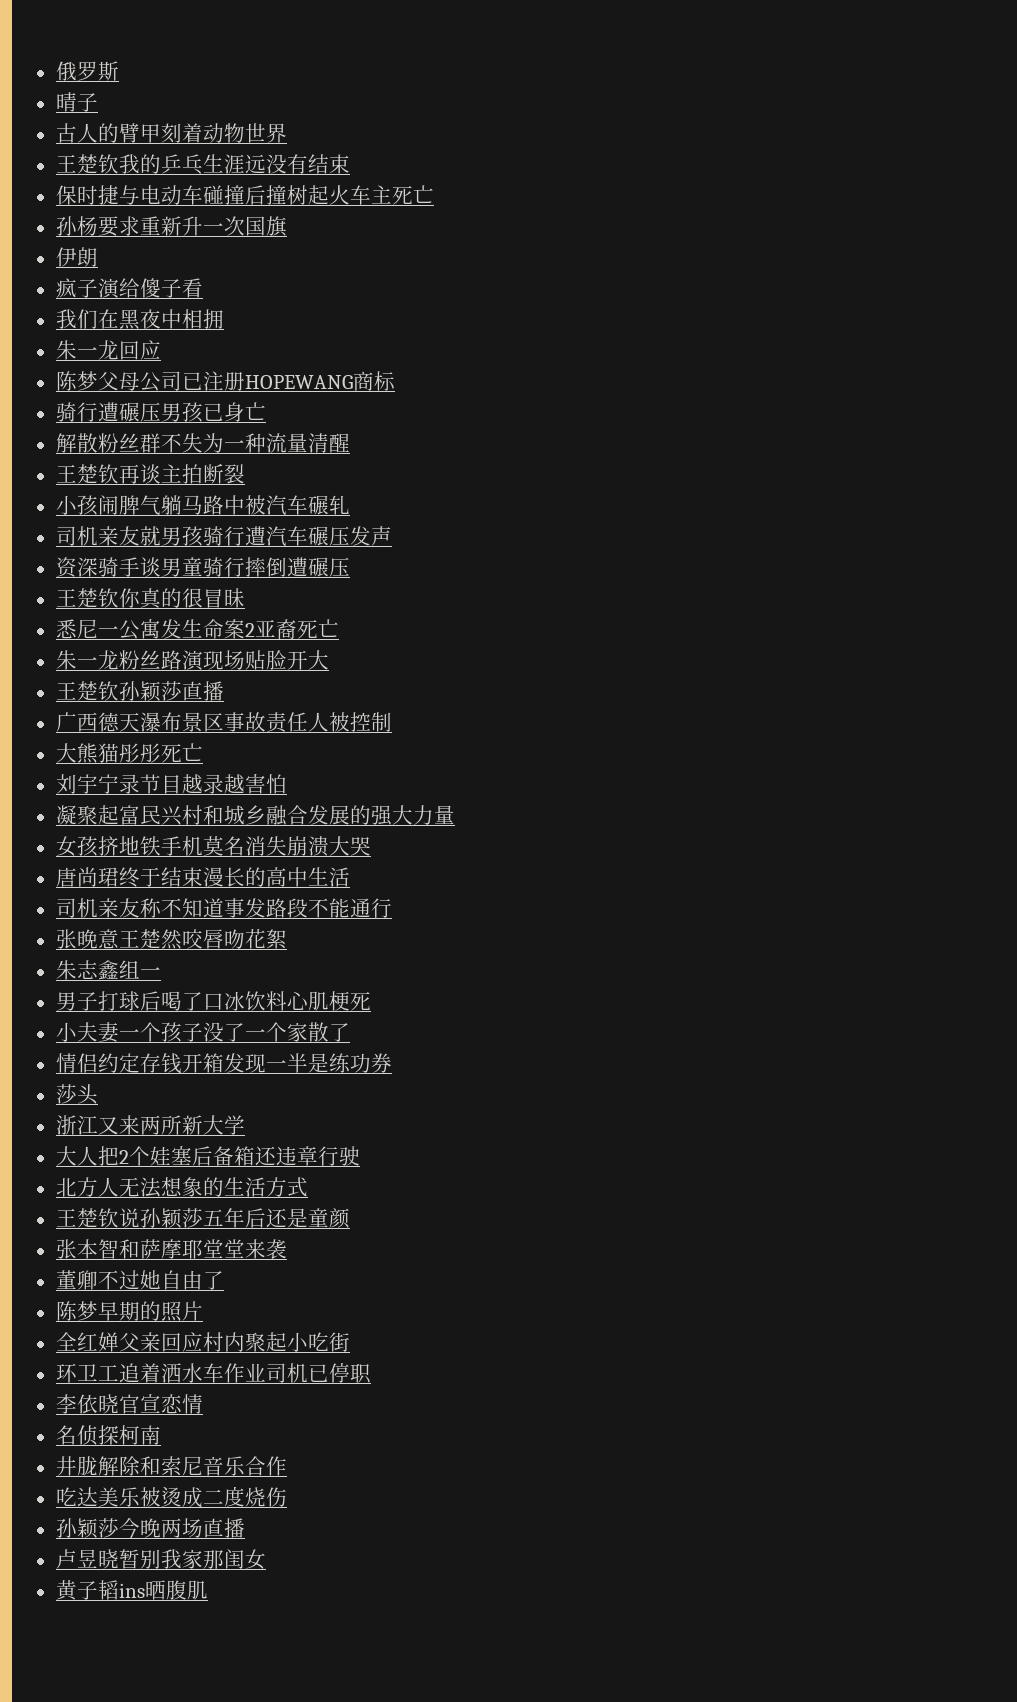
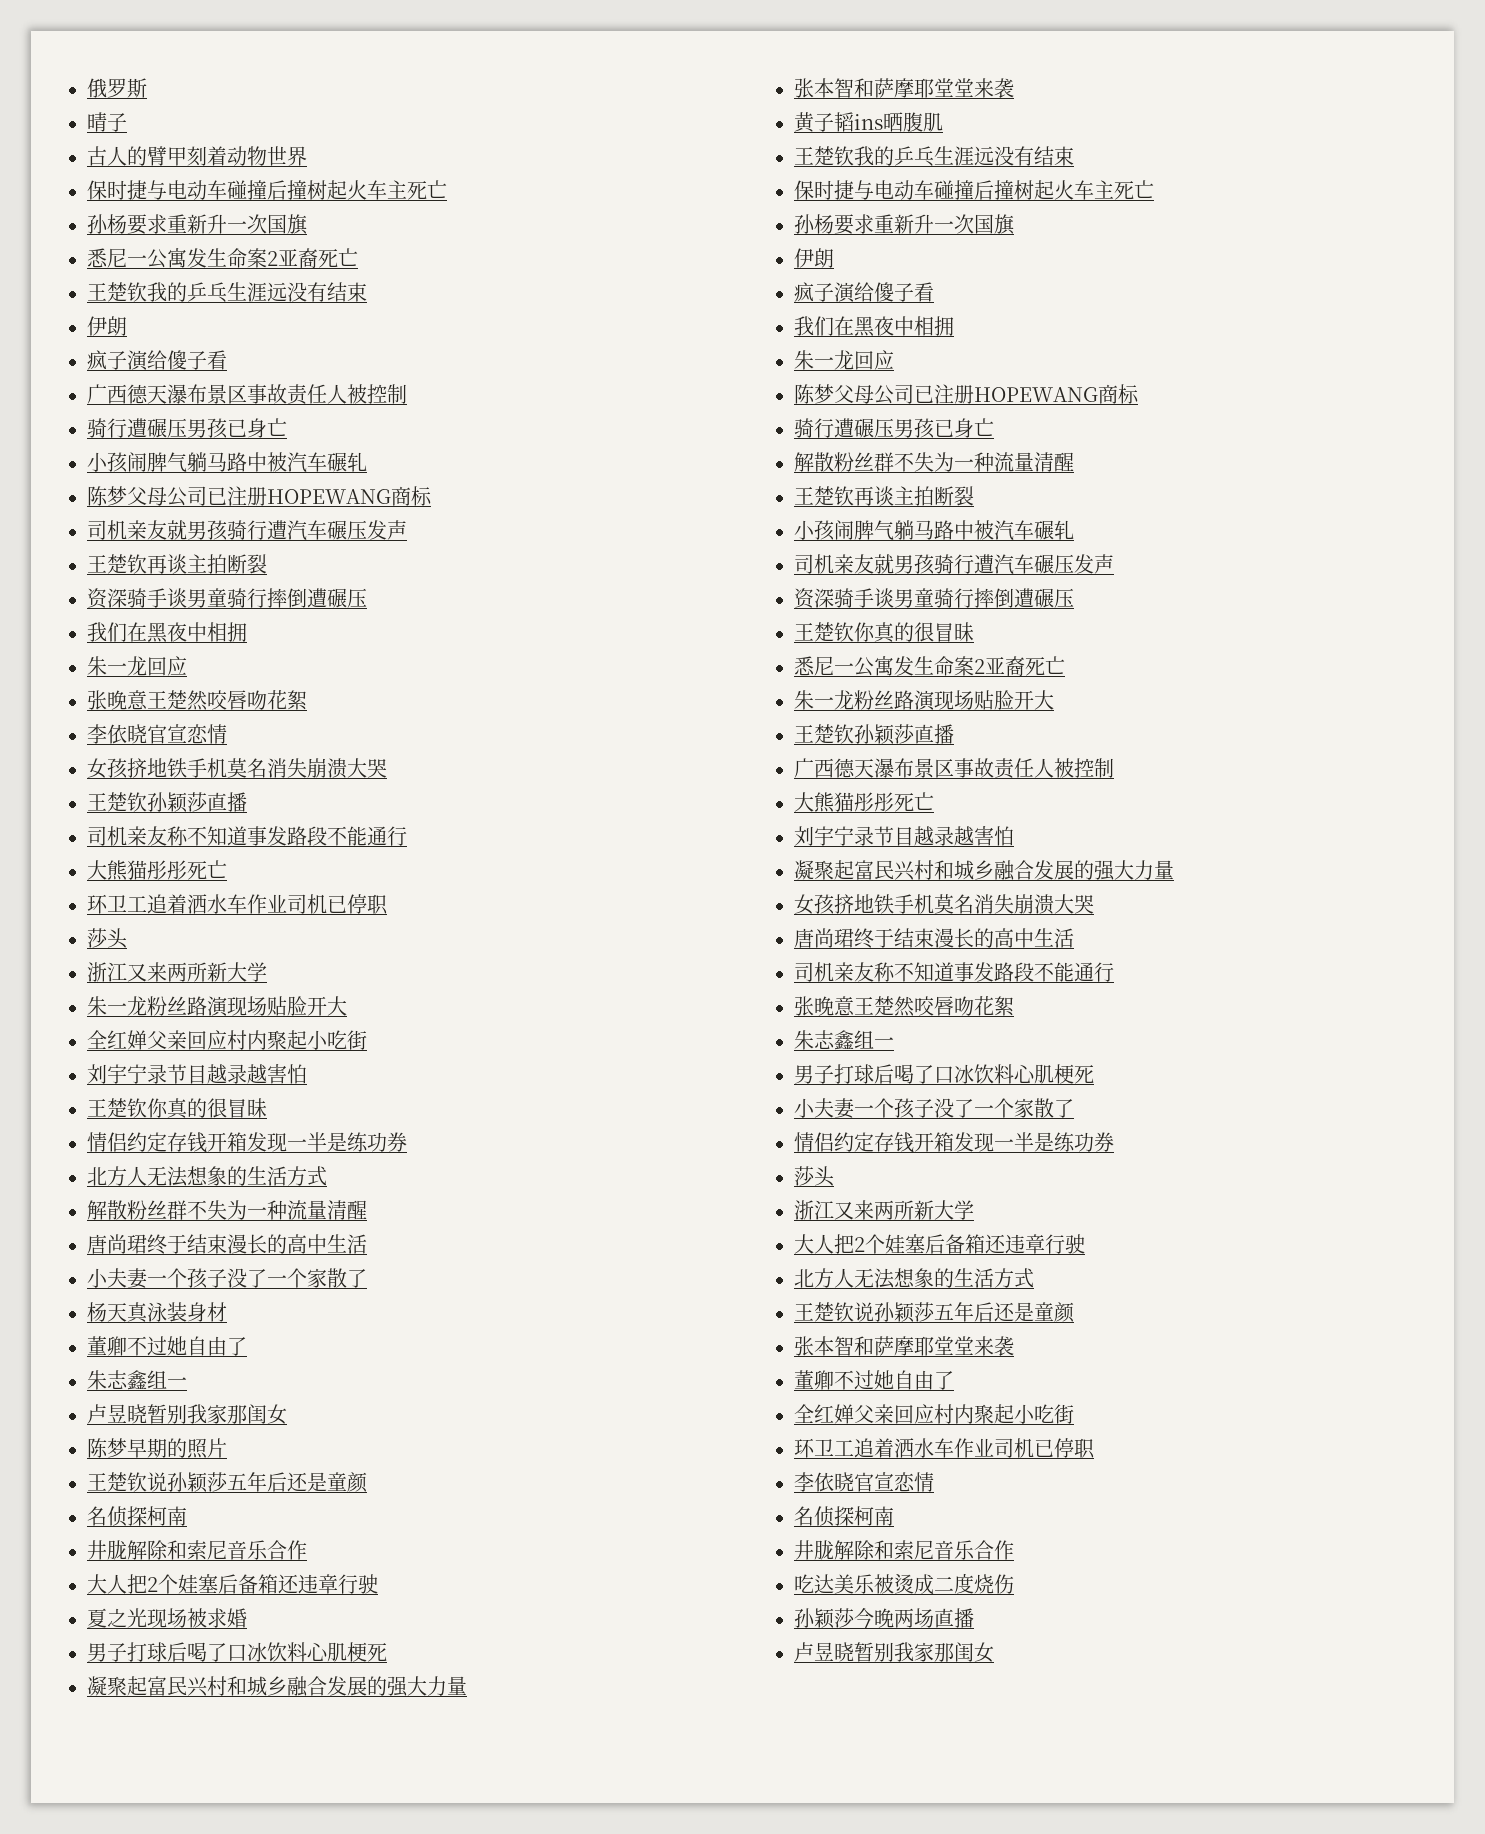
(287, 133) none -> [87,180,447,200] [87,214,307,235] [87,248,358,269] [87,282,367,303] [87,316,127,336] [87,350,227,371] [87,384,407,405] [87,418,287,439] [87,452,367,473] [87,486,432,507] [87,520,407,541] [87,554,267,574] [87,588,367,609] [87,622,247,643] [87,656,187,676] [87,690,307,711] [87,724,227,744] [87,758,387,779] [87,792,247,813] [87,826,407,846] [87,860,227,881] [87,894,388,915] [87,928,128,949] [87,962,267,982] [87,996,347,1017] [87,1030,367,1050] [87,1064,307,1084] [87,1098,267,1119] [87,1132,407,1153] [87,1166,327,1187] [87,1200,367,1220] [87,1234,367,1255] [87,1268,367,1289] [87,1302,227,1323] [87,1336,247,1356] [87,1370,187,1390] [87,1404,287,1425] [87,1438,227,1459] [87,1472,368,1493] [87,1506,187,1527] [87,1540,307,1560] [87,1574,378,1594] [87,1608,247,1628] [87,1642,387,1662] [87,1676,467,1697] [794,78,1014,98] [794,112,943,133] // 保时捷与电动车碰撞后撞树起火车主死亡 // 孙杨要求重新升一次国旗 // 悉尼一公寓发生命案2亚裔死亡 // 王楚钦我的乒乓生涯远没有结束 // 伊朗 // 疯子演给傻子看 // 广西德天瀑布景区事故责任人被控制 // 骑行遭碾压男孩已身亡 // 小孩闹脾气躺马路中被汽车碾轧 // 陈梦父母公司已注册HOPEWANG商标 // 司机亲友就男孩骑行遭汽车碾压发声 // 王楚钦再谈主拍断裂 // 资深骑手谈男童骑行摔倒遭碾压 // 我们在黑夜中相拥 // 朱一龙回应 // 张晚意王楚然咬唇吻花絮 // 李依晓官宣恋情 // 女孩挤地铁手机莫名消失崩溃大哭 // 王楚钦孙颖莎直播 // 司机亲友称不知道事发路段不能通行 // 大熊猫彤彤死亡 // 环卫工追着洒水车作业司机已停职 // 莎头 // 浙江又来两所新大学 // 朱一龙粉丝路演现场贴脸开大 // 全红婵父亲回应村内聚起小吃街 // 刘宇宁录节目越录越害怕 // 王楚钦你真的很冒昧 // 情侣约定存钱开箱发现一半是练功券 // 北方人无法想象的生活方式 // 解散粉丝群不失为一种流量清醒 // 唐尚珺终于结束漫长的高中生活 // 小夫妻一个孩子没了一个家散了 // 杨天真泳装身材 // 董卿不过她自由了 // 朱志鑫组一 // 卢昱晓暂别我家那闺女 // 陈梦早期的照片 // 王楚钦说孙颖莎五年后还是童颜 // 名侦探柯南 // 井胧解除和索尼音乐合作 // 大人把2个娃塞后备箱还违章行驶 // 夏之光现场被求婚 // 男子打球后喝了口冰饮料心肌梗死 // 凝聚起富民兴村和城乡融合发展的强大力量 // 张本智和萨摩耶堂堂来袭 // 黄子韬ins晒腹肌
[55,1301,203,1322] // 陈梦早期的照片 -> (954, 1380) none
[55,1580,208,1601] // 黄子韬ins晒腹肌 -> (994, 1652) none

